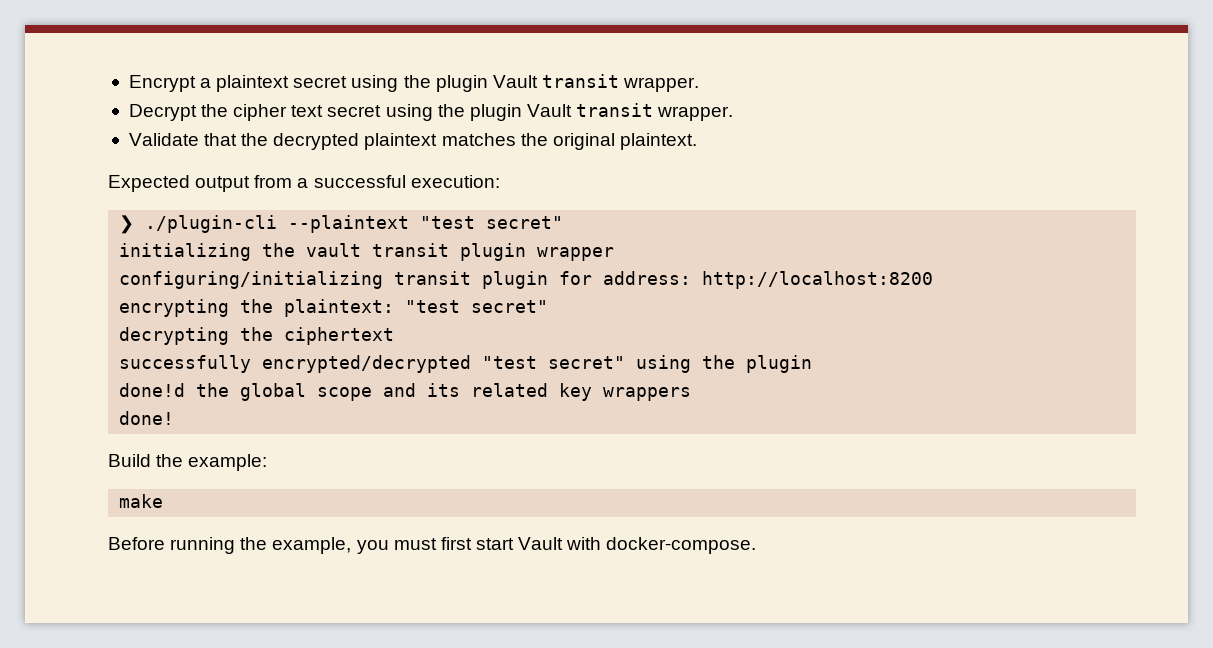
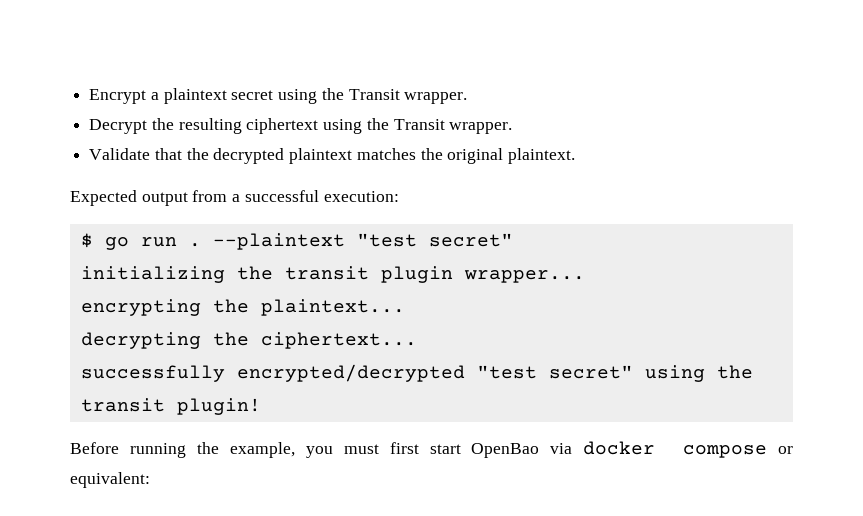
[435,74,619,92] plugin Vault transit -> [348,89,400,100] Transit
[233,103,654,121] cipher text secret using the plugin Vault transit -> [178,118,445,134] resulting ciphertext using the Transit
[119,215,278,234] ❯ ./plugin-cli -> [80,233,201,250] $ go run .
[306,243,615,261] [119,271,934,289] vault transit plugin wrapper // configuring/initializing transit plugin for address: http://localhost:8200 -> [284,266,585,283] transit plugin wrapper...
[284,299,549,317] plaintext: "test secret" -> [260,299,405,316] plaintext...
[284,327,395,345] ciphertext -> [260,332,417,349] ciphertext...
[746,355,813,373] [119,383,692,401] [119,411,175,425] [108,454,268,471] [119,494,164,508] plugin // done!d the global scope and its related key wrappers // done! // Build the example: // make -> [80,398,261,415] transit plugin!
[518,537,757,554] Vault with docker-compose. -> [471,441,793,458] [70,472,150,488] OpenBao via docker compose or equivalent:

